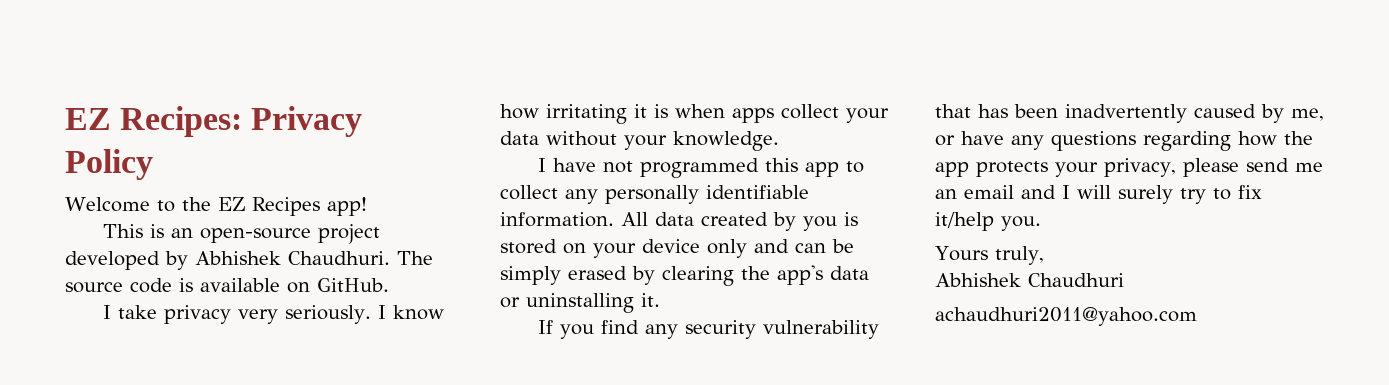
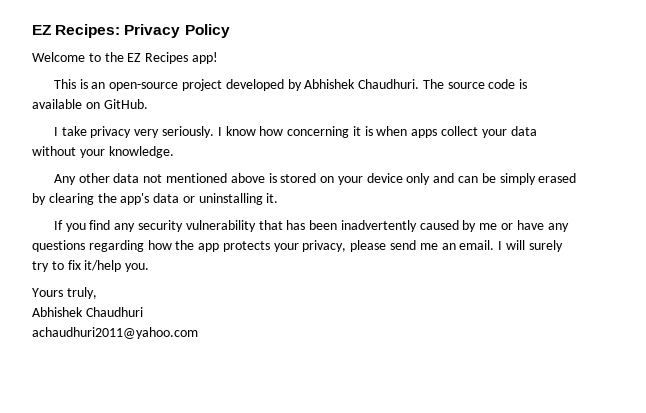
[546,104,627,124] irritating -> [287,126,350,138] concerning
[538,158,865,178] [500,185,809,204] [500,212,837,231] I have not programmed this app to collect any personally identifiable information. All data created by you -> [53,173,265,185] Any other data not mentioned above
[1291,108,1324,121] me, -> [479,223,498,230] me
[964,185,1056,199] email and -> [459,240,495,250] email.

